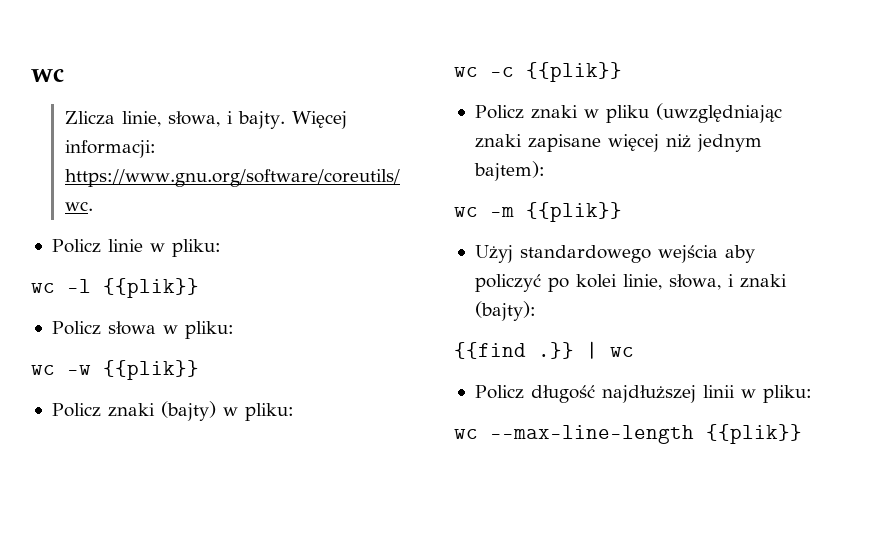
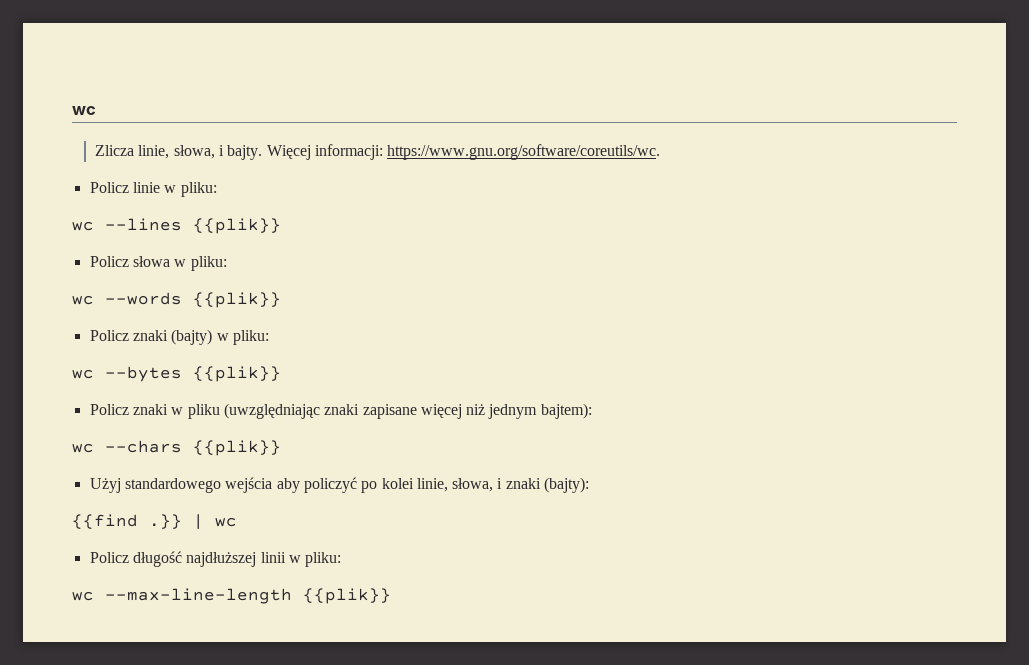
[67,279,91,293] -l -> [105,218,182,231] --lines
[67,365,91,375] -w -> [105,292,182,305] --words
[490,67,514,77] -c -> [105,366,182,382] --bytes
[490,207,514,217] -m -> [105,440,182,453] --chars

